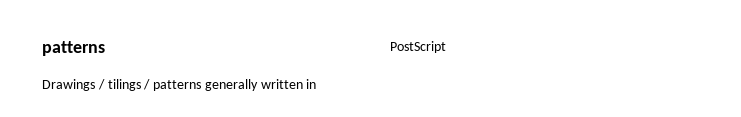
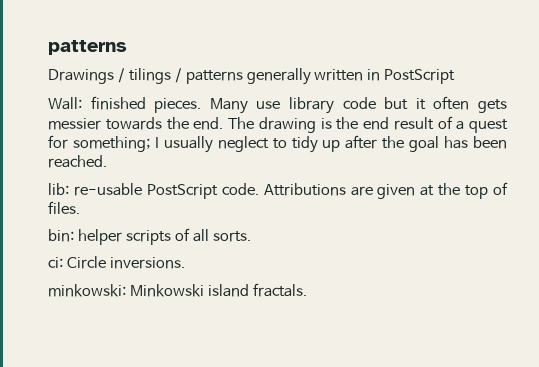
(446, 47) none -> [48,96,508,114] [48,116,508,133] [48,135,508,153] [48,155,107,168] [48,182,508,199] [48,201,80,214] [48,228,251,245] [48,256,185,269] [48,283,307,297] // Wall: finished pieces. Many use library code but it often gets messier towards the end. The drawing is the end result of a quest for something; I usually neglect to tidy up after the goal has been reached. // lib: re-usable PostScript code. Attributions are given at the top of files. // bin: helper scripts of all sorts. // ci: Circle inversions. // minkowski: Minkowski island fractals.

